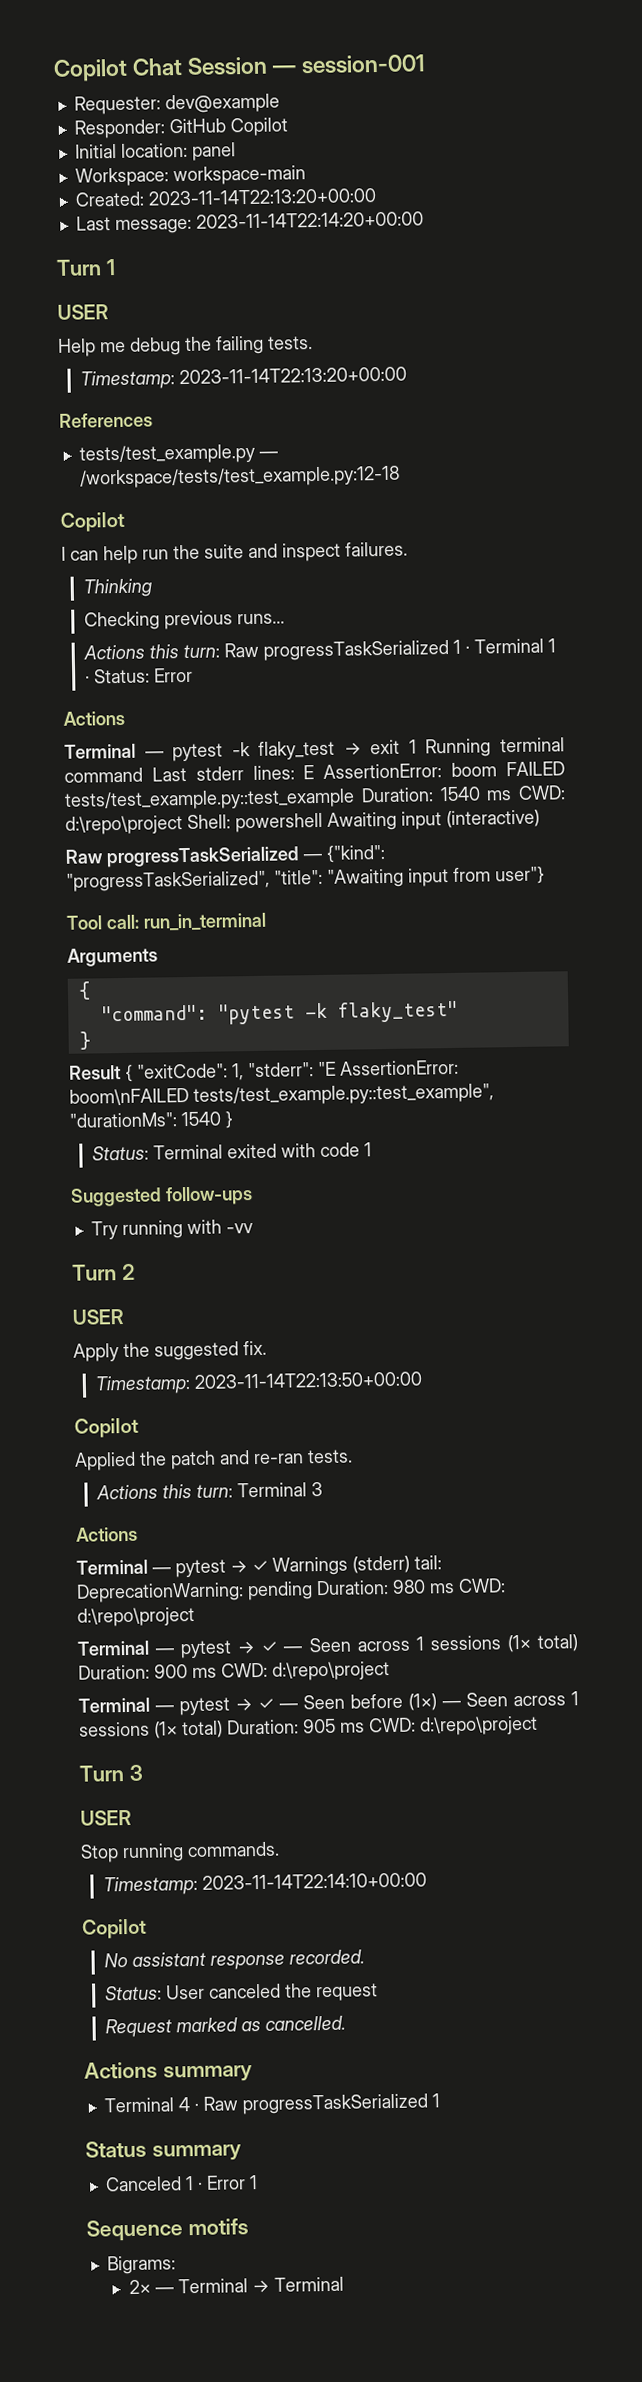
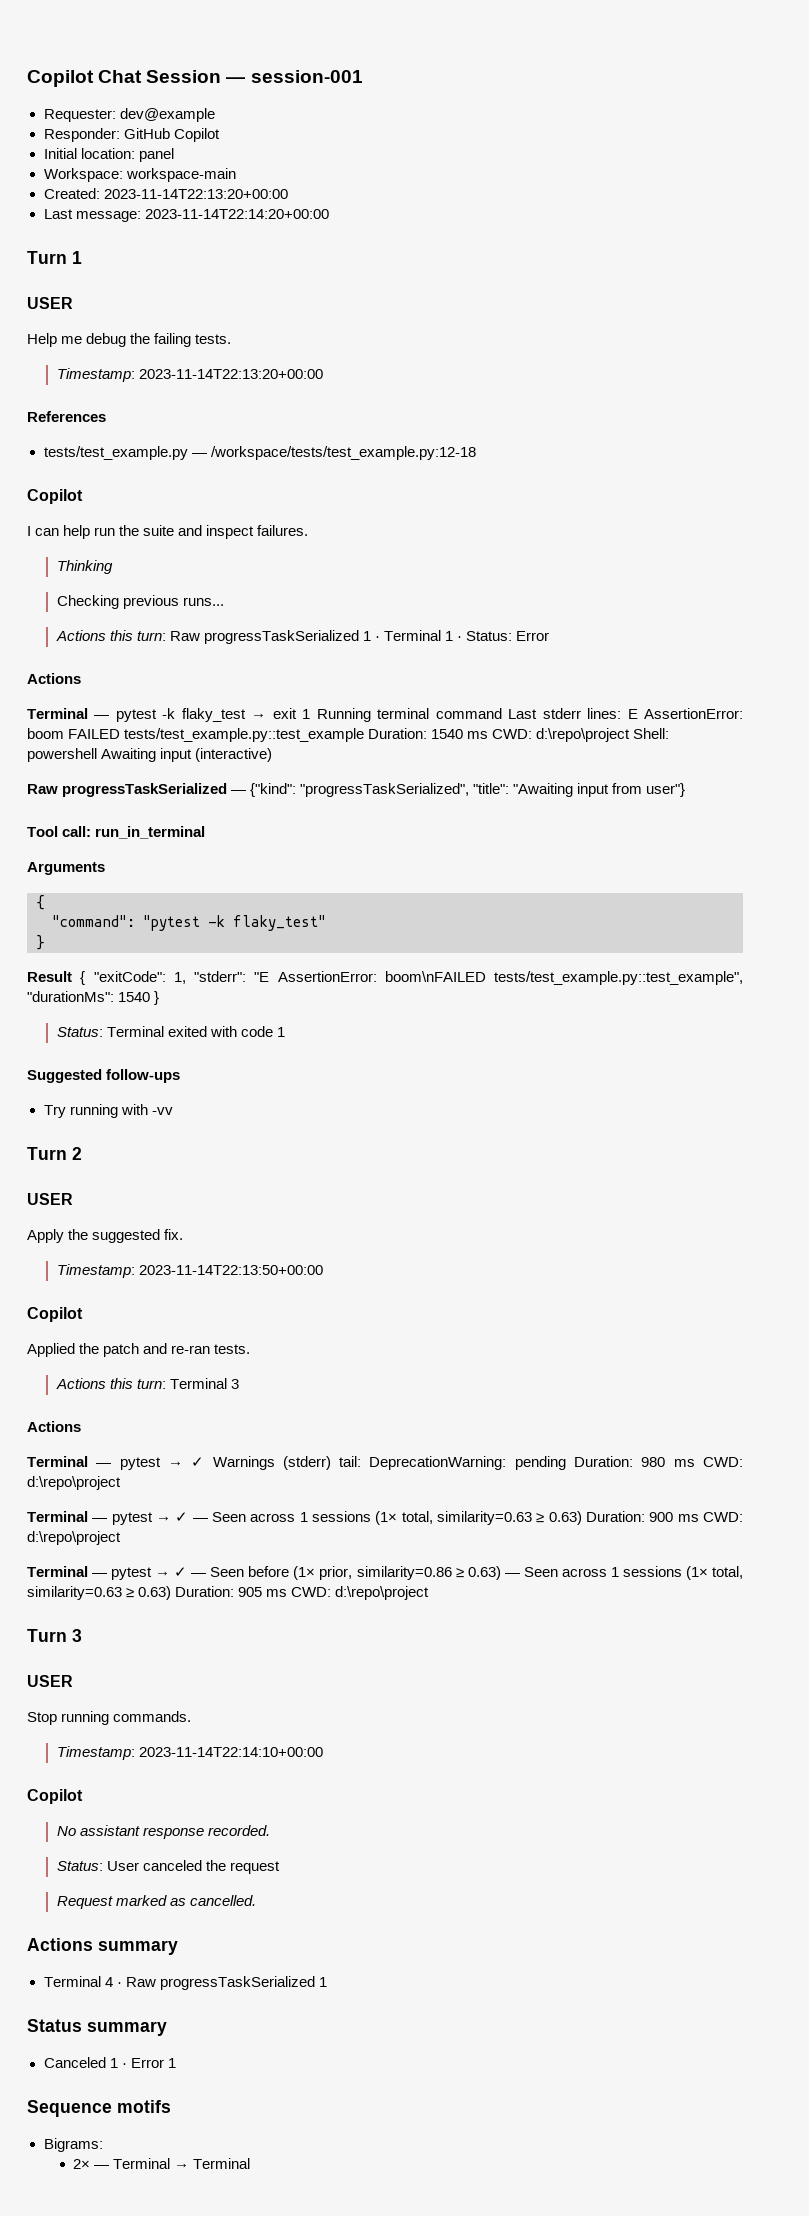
[536,1634,579,1652] total) -> [401,1511,582,1525] total, similarity=0.63 ≥ 0.63)
[408,1691,579,1711] [79,1720,223,1739] (1×) — Seen across 1 sessions (1× total) -> [293,1566,744,1580] [27,1586,172,1600] (1× prior, similarity=0.86 ≥ 0.63) — Seen across 1 sessions (1× total, similarity=0.63 ≥ 0.63)

